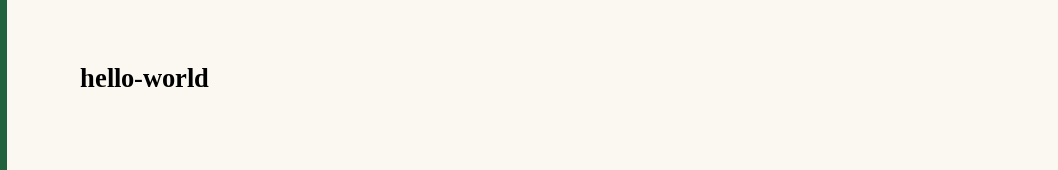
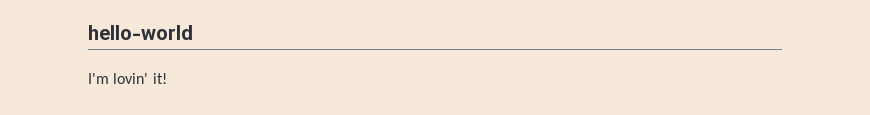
(209, 77) none -> [88,73,167,84] // I'm lovin' it!

